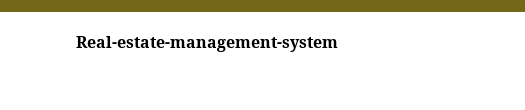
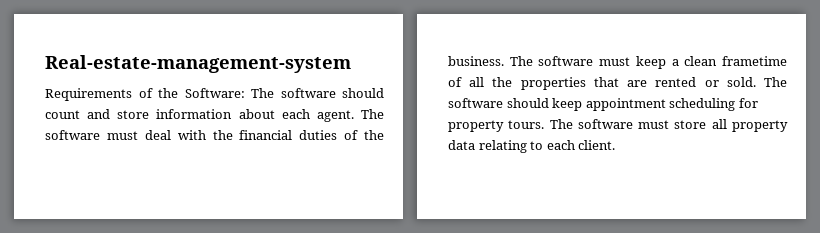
(338, 44) none -> [45,88,384,101] [45,109,384,122] [45,130,384,140] [448,56,787,69] [448,77,787,90] [448,98,758,111] [448,119,788,132] [448,140,616,153] // Requirements of the Software: The software should count and store information about each agent. The software must deal with the financial duties of the business. The software must keep a clean frametime of all the properties that are rented or sold. The software should keep appointment scheduling for property tours. The software must store all property data relating to each client.

